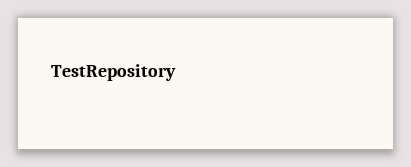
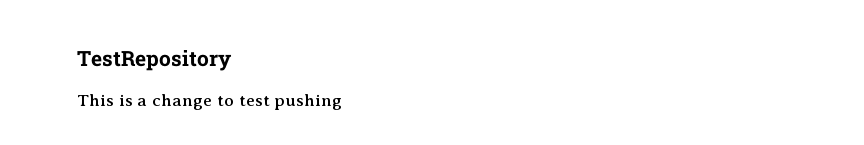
(176, 72) none -> [77,94,343,110] // This is a change to test pushing

